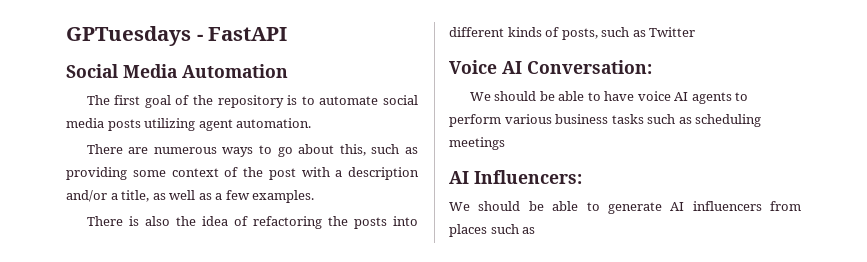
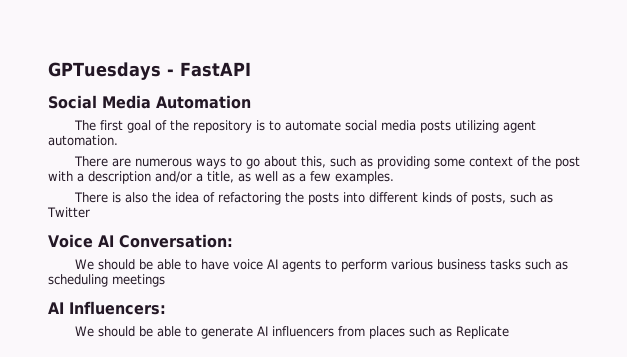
(536, 230) none -> [455,326,509,339] Replicate

